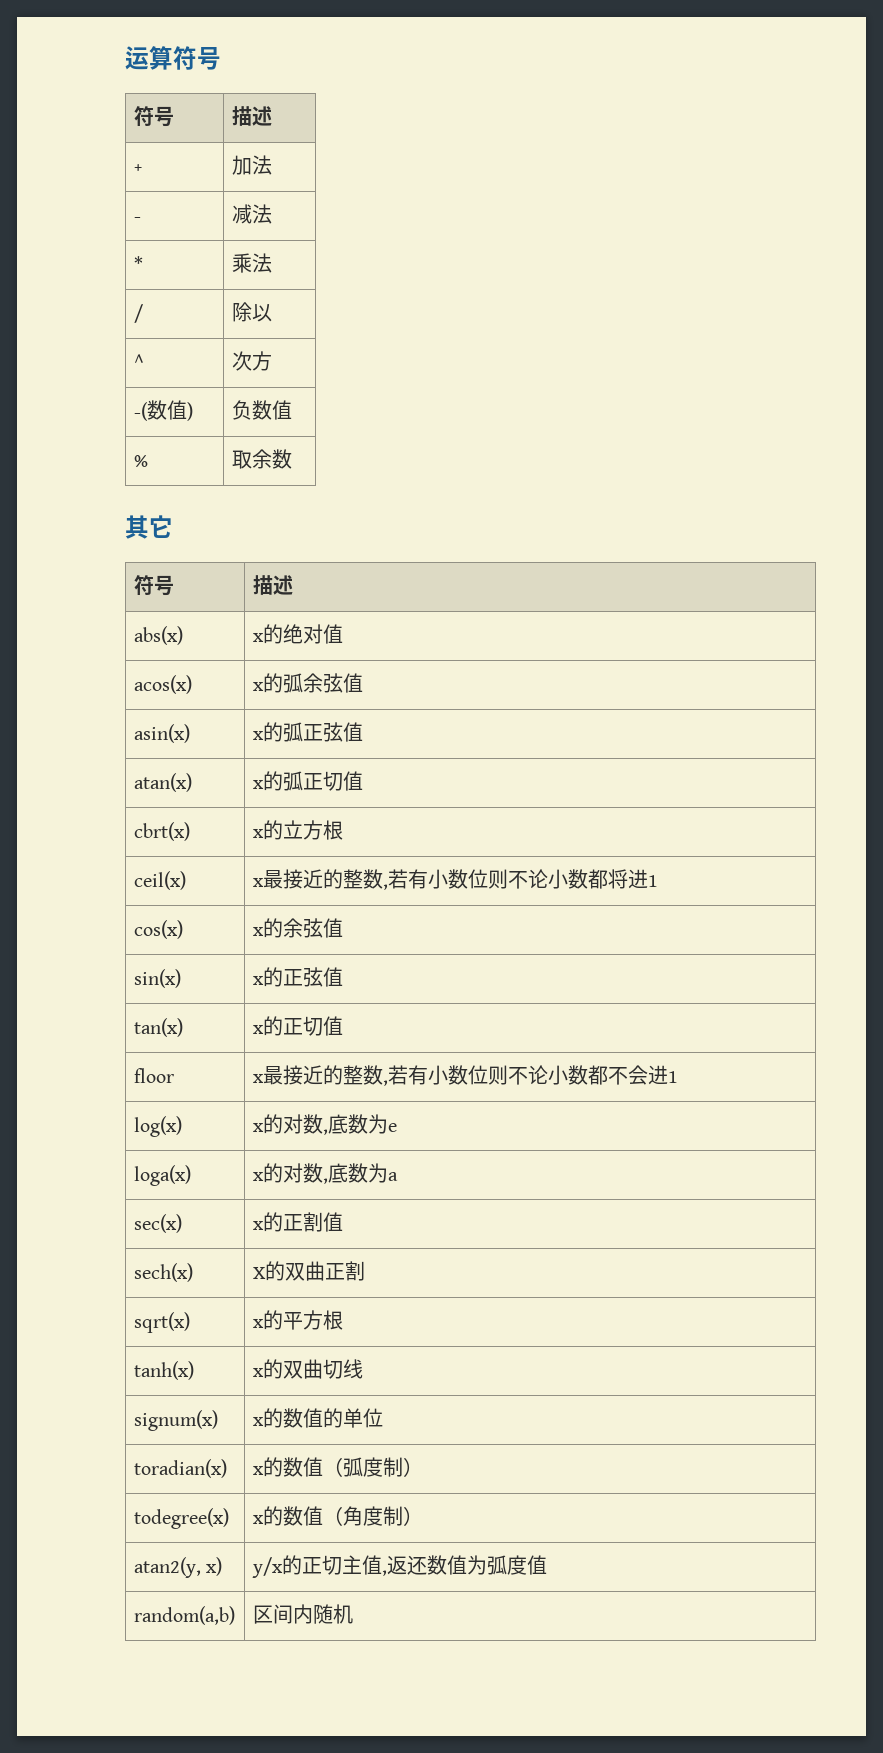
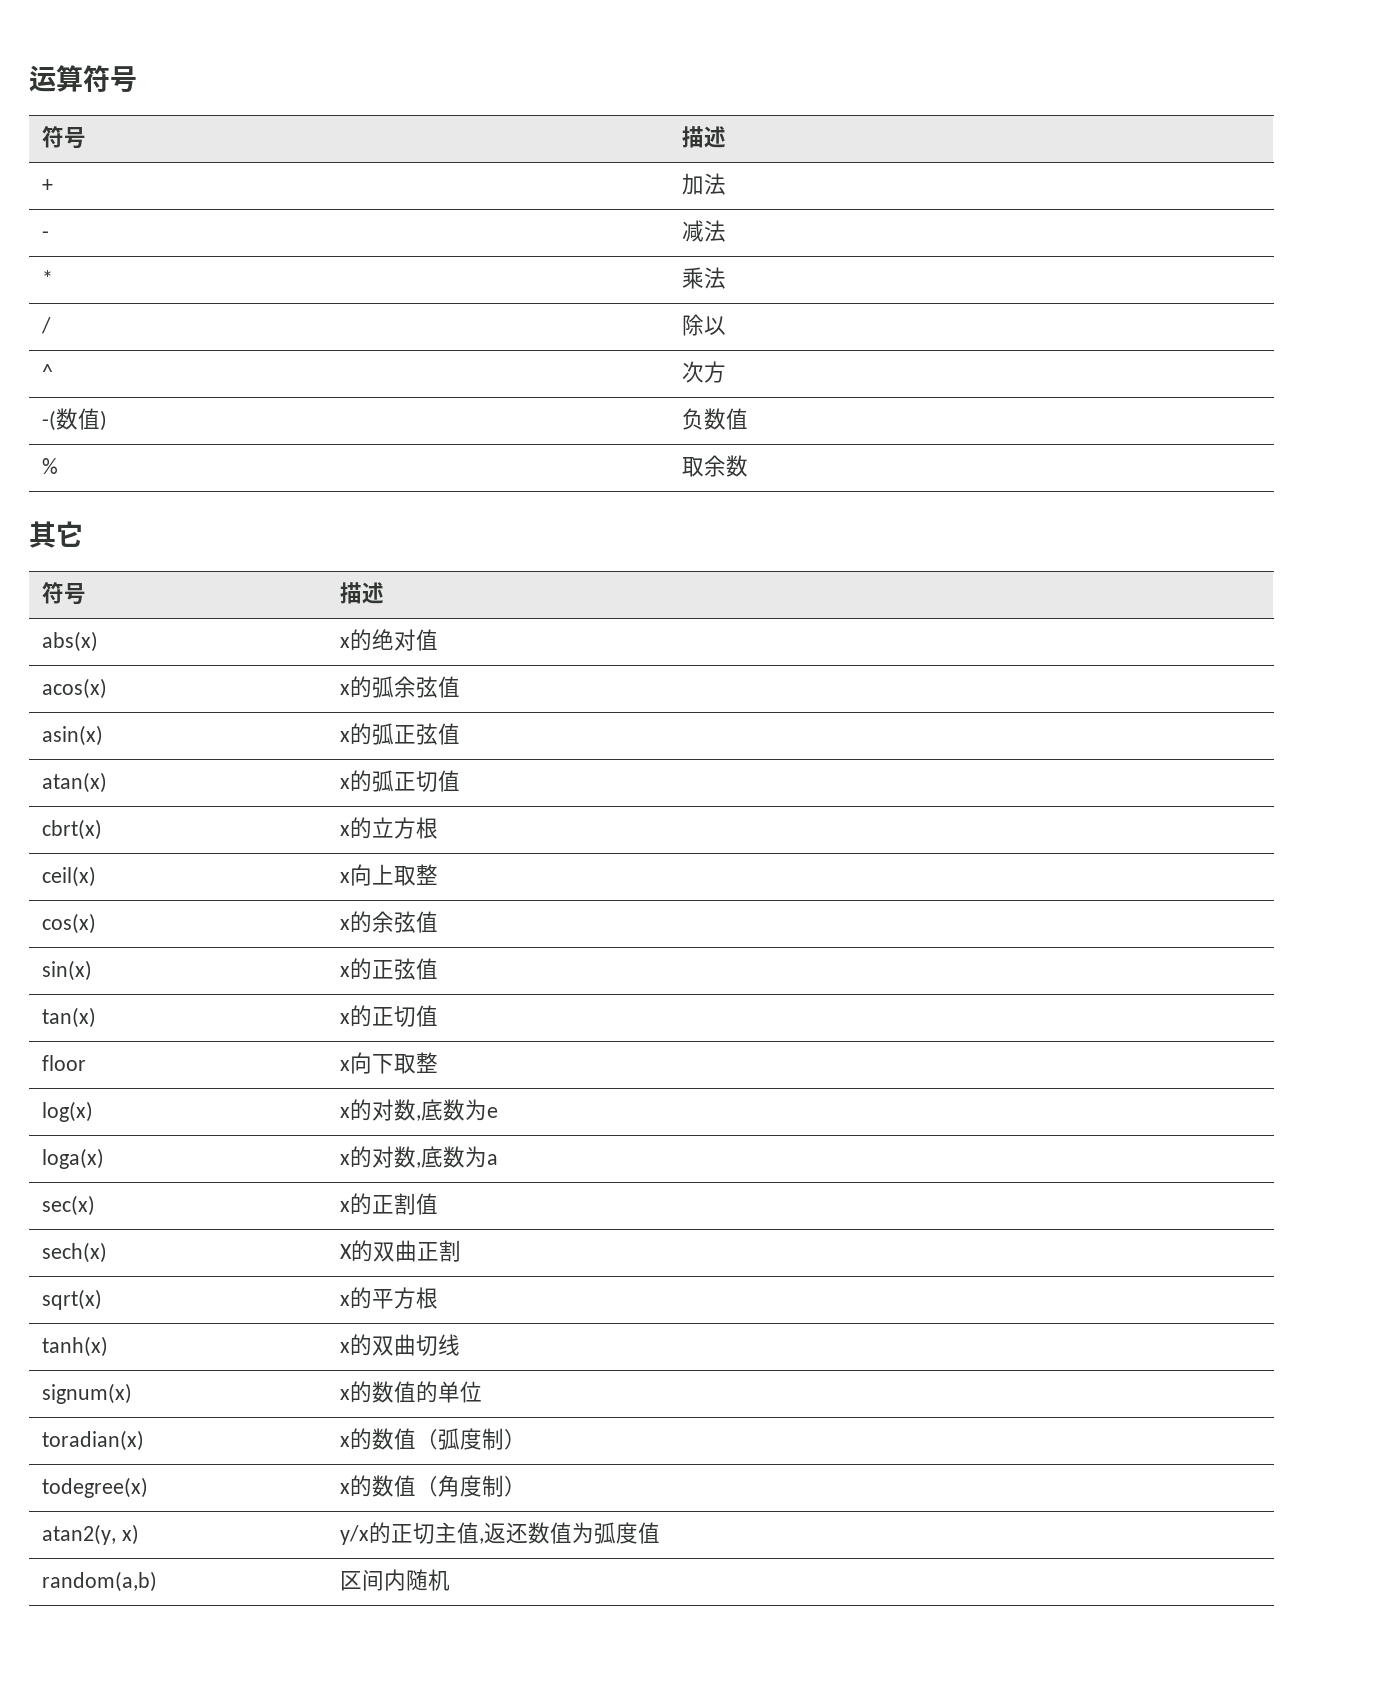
[262,869,658,890] 最接近的整数,若有小数位则不论小数都将进1 -> [350,864,439,886] 向上取整
[262,1065,678,1086] 最接近的整数,若有小数位则不论小数都不会进1 -> [350,1052,439,1074] 向下取整

